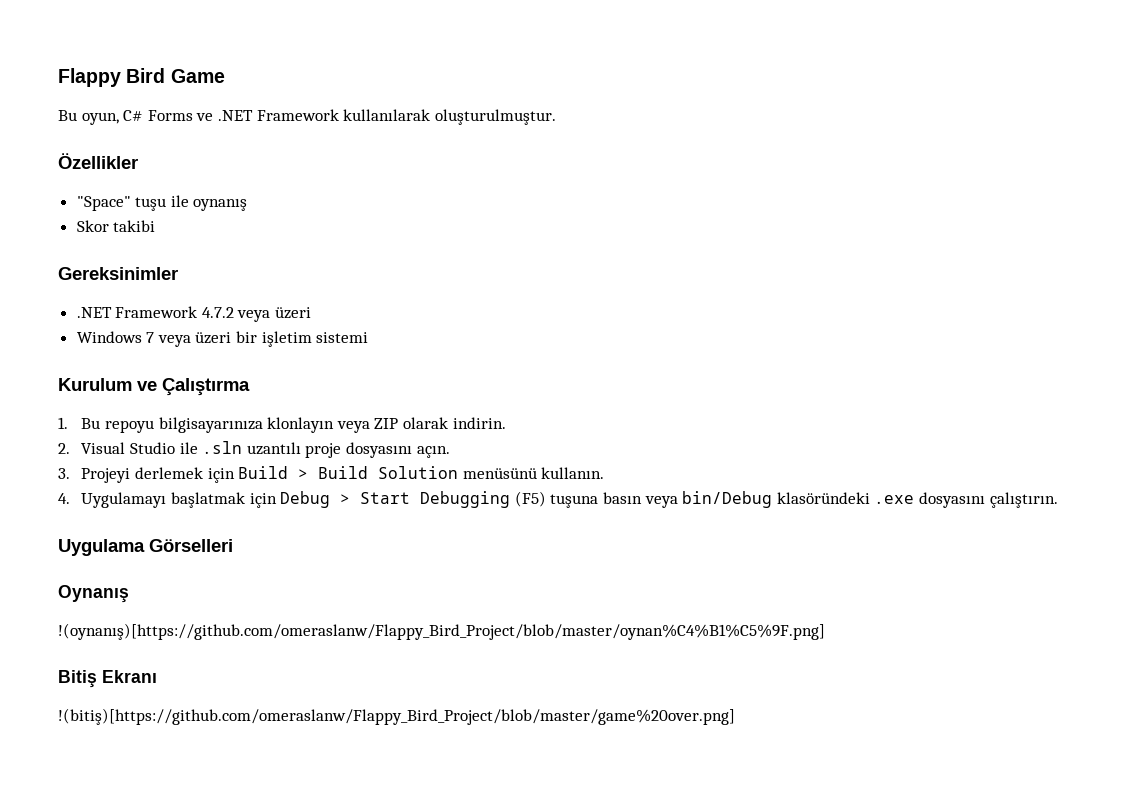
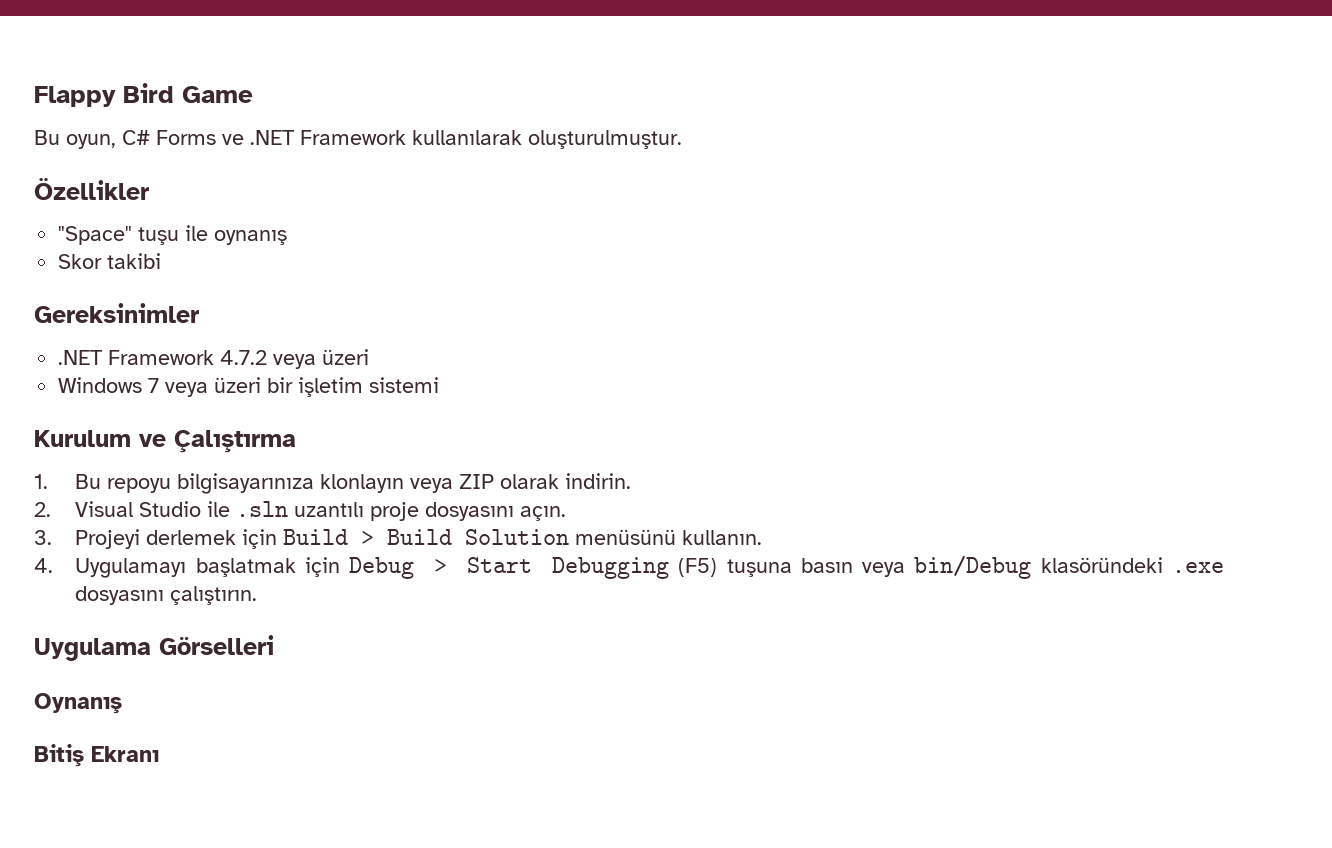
[58,623,825,640] // !(oynanış)[https://github.com/omeraslanw/Flappy_Bird_Project/blob/master/oynan%C4%B1%C5%9F.png] -> (122, 703) none
[58,708,735,725] // !(bitiş)[https://github.com/omeraslanw/Flappy_Bird_Project/blob/master/game%20over.png] -> (159, 754) none

